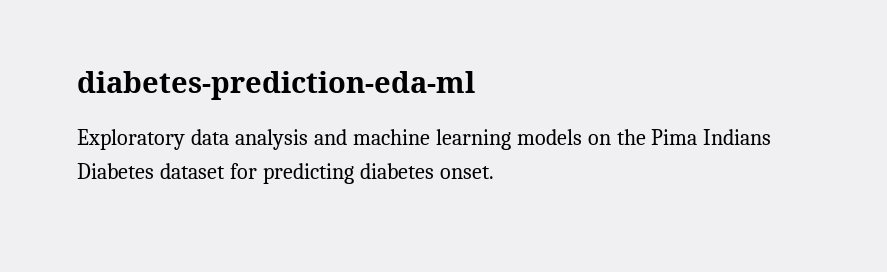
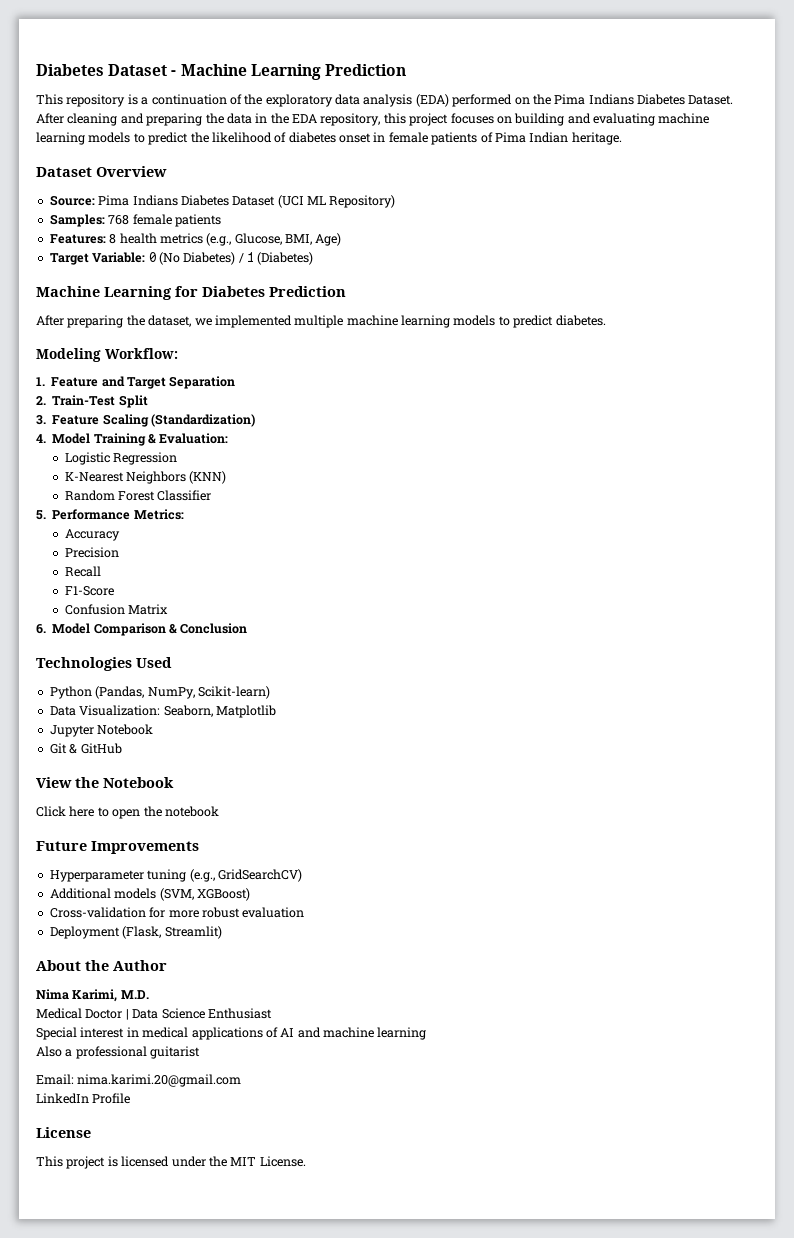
[77,71,475,100] [77,129,582,150] diabetes-prediction-eda-ml // Exploratory data analysis and machine learning models -> [36,64,406,80] [36,94,513,107] Diabetes Dataset - Machine Learning Prediction // This repository is a continuation of the exploratory data analysis (EDA) performed
[159,163,494,184] dataset for predicting diabetes onset. -> [688,95,734,105] [36,113,710,126] [36,132,622,145] [36,166,167,177] [49,195,396,208] [49,214,221,227] [49,233,342,246] [49,252,314,265] [36,286,346,300] [36,315,606,328] [36,348,178,362] [36,376,236,389] [36,395,148,408] [36,414,255,427] [36,433,229,446] [64,452,178,465] [64,471,227,484] [64,490,212,501] [36,509,184,520] [64,529,120,541] [64,547,119,558] [64,566,101,577] [64,586,114,596] [64,604,169,615] [36,623,248,636] [36,657,172,671] [49,686,270,699] [49,705,276,718] [49,724,154,737] [49,743,122,754] [36,777,174,788] [36,806,219,819] [36,841,199,854] [49,869,302,882] [49,888,250,901] [49,907,305,918] [49,926,222,939] [36,960,167,971] [36,989,149,1002] [36,1008,272,1020] [36,1027,427,1040] [36,1046,201,1059] [36,1074,242,1087] [36,1093,131,1104] [36,1127,91,1138] [36,1156,306,1169] Dataset. After cleaning and preparing the data in the EDA repository, this project focuses on building and evaluating machine learning models to predict the likelihood of diabetes onset in female patients of Pima Indian heritage. // Dataset Overview // Source: Pima Indians Diabetes Dataset (UCI ML Repository) // Samples: 768 female patients // Features: 8 health metrics (e.g., Glucose, BMI, Age) // Target Variable: 0 (No Diabetes) / 1 (Diabetes) // Machine Learning for Diabetes Prediction // After preparing the dataset, we implemented multiple machine learning models to predict diabetes. // Modeling Workflow: // 1. Feature and Target Separation // 2. Train-Test Split // 3. Feature Scaling (Standardization) // 4. Model Training & Evaluation: // Logistic Regression // K-Nearest Neighbors (KNN) // Random Forest Classifier // 5. Performance Metrics: // Accuracy // Precision // Recall // F1-Score // Confusion Matrix // 6. Model Comparison & Conclusion // Technologies Used // Python (Pandas, NumPy, Scikit-learn) // Data Visualization: Seaborn, Matplotlib // Jupyter Notebook // Git & GitHub // View the Notebook // Click here to open the notebook // Future Improvements // Hyperparameter tuning (e.g., GridSearchCV) // Additional models (SVM, XGBoost) // Cross-validation for more robust evaluation // Deployment (Flask, Streamlit) // About the Author // Nima Karimi, M.D. // Medical Doctor | Data Science Enthusiast // Special interest in medical applications of AI and machine learning // Also a professional guitarist // Email: nima.karimi.20@gmail.com // LinkedIn Profile // License // This project is licensed under the MIT License.

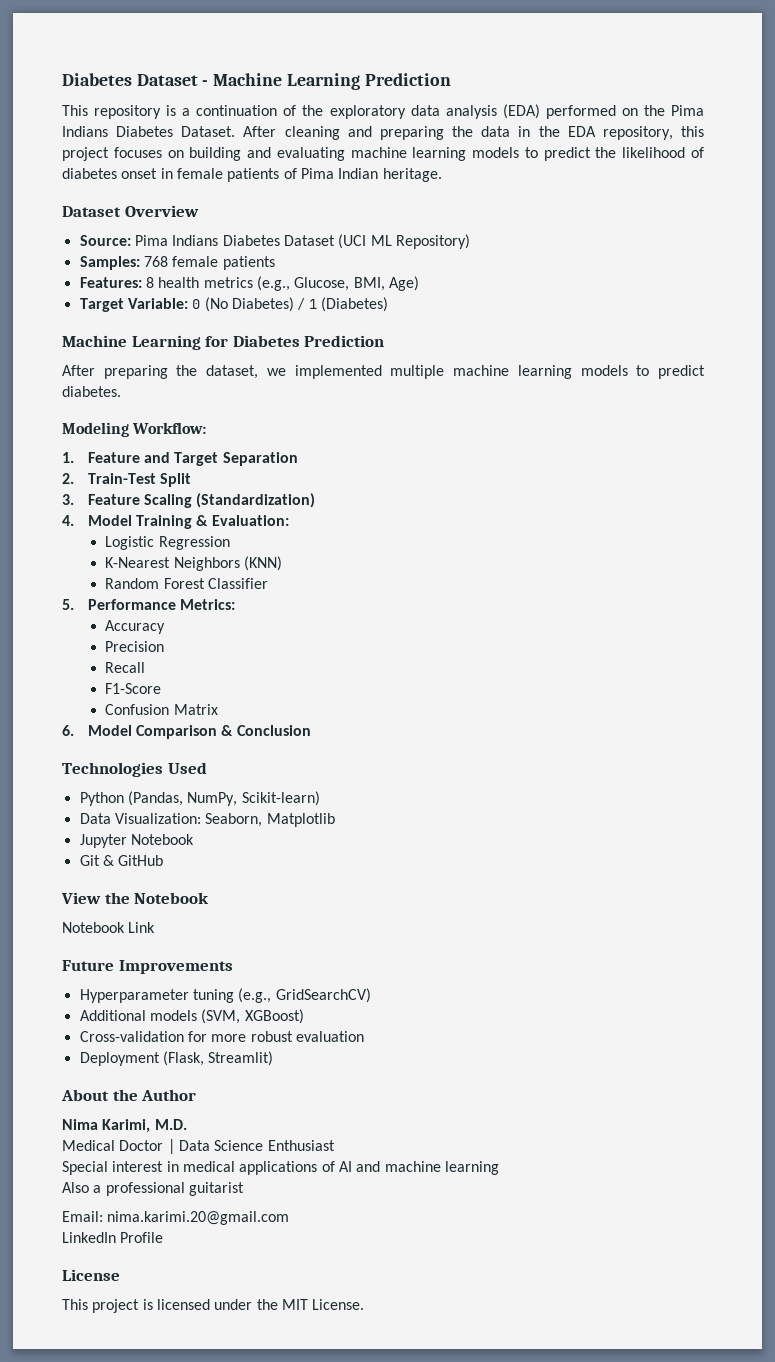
[36,806,219,819] Click here to open the notebook -> [62,922,156,933] Notebook Link

